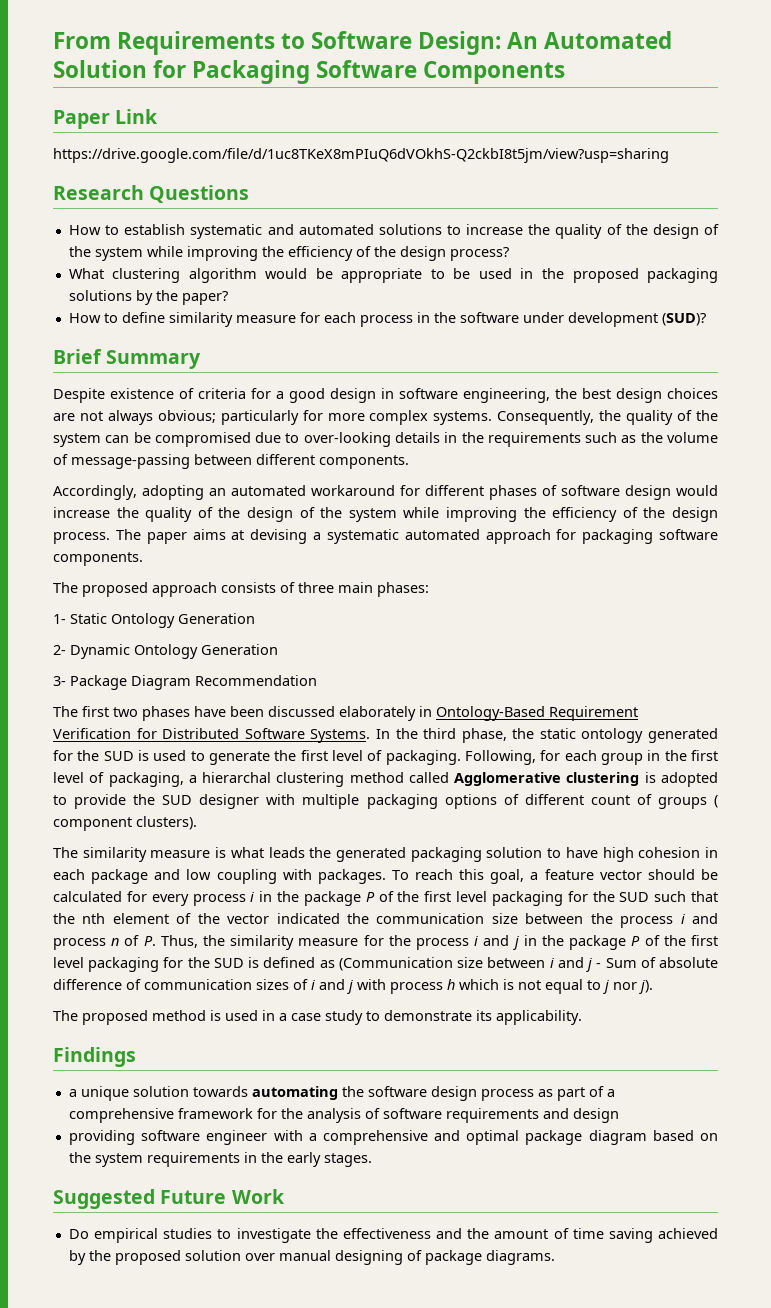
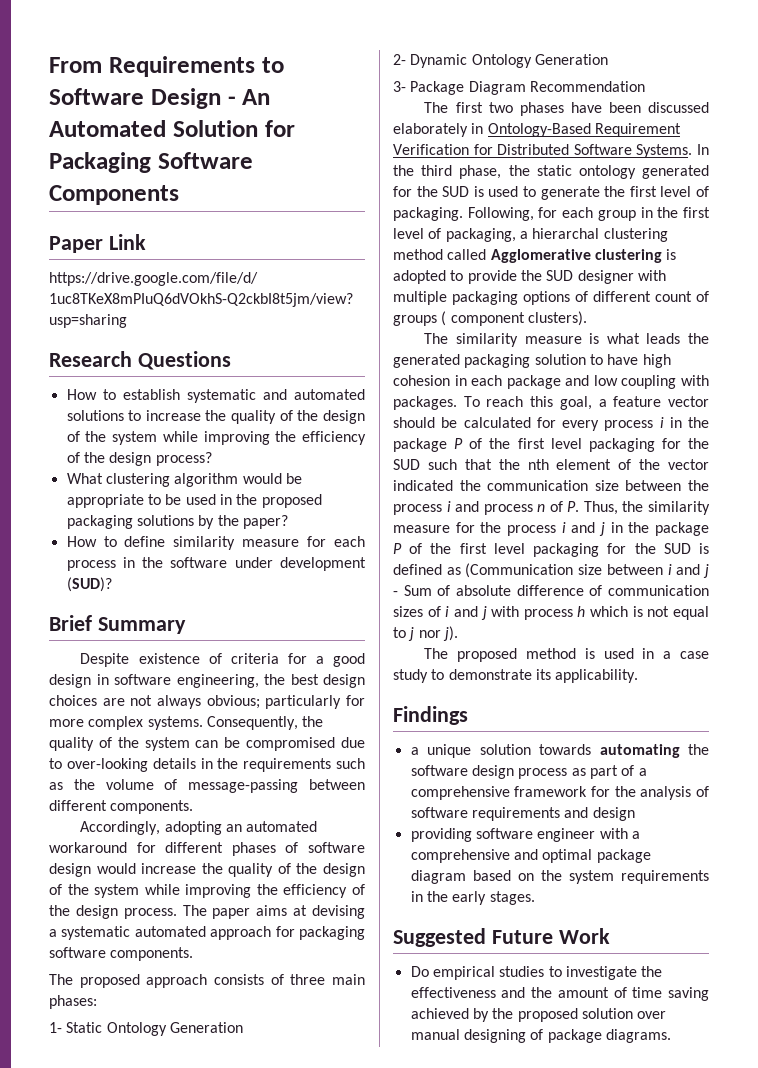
[418,31,502,55] Design: -> [150,88,236,109] Design -

